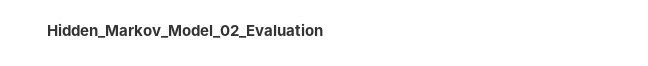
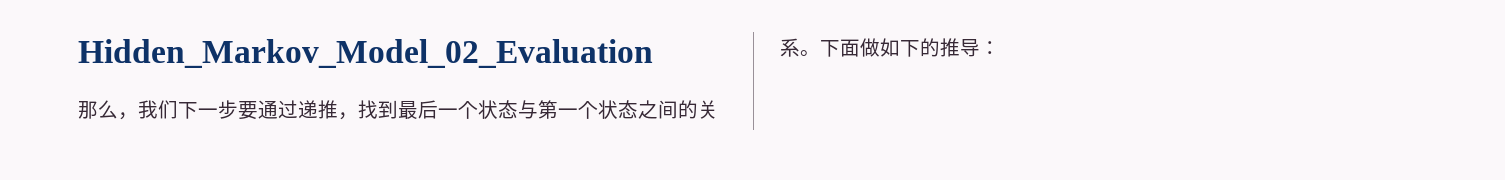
(323, 30) none -> [78,100,718,120] [780,38,1000,57] // 那么，我们下一步要通过递推，找到最后一个状态与第一个状态之间的关系。下面做如下的推导：

